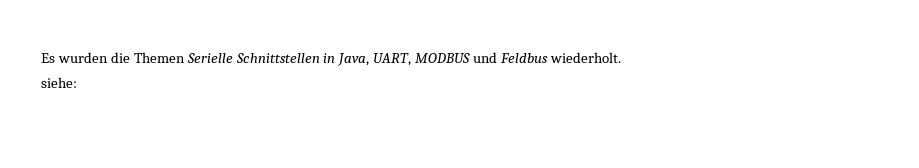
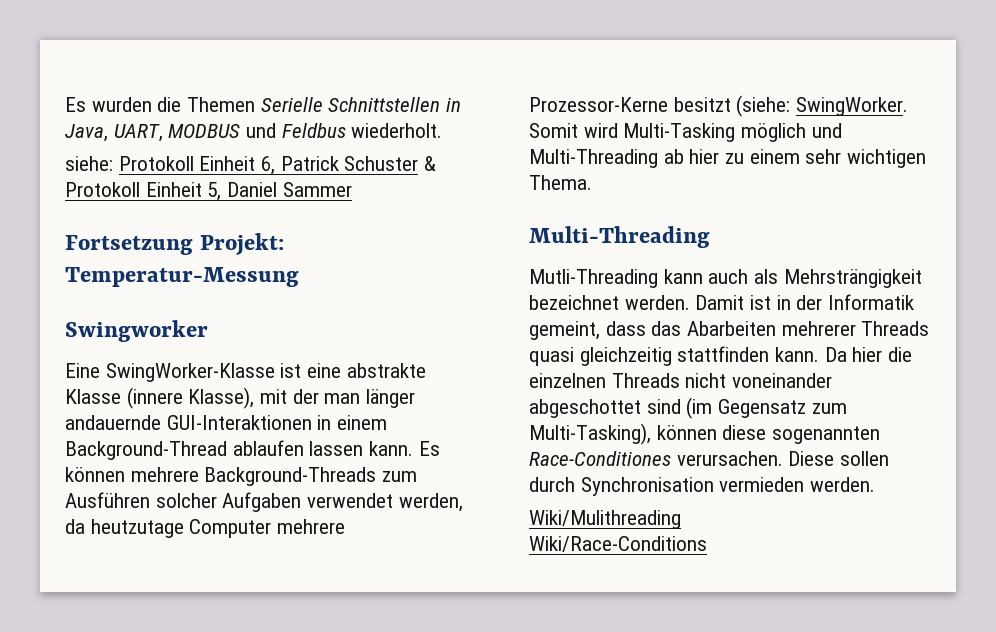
(77, 82) none -> [118,156,437,175] [65,182,352,201] [65,233,285,255] [65,267,299,287] [65,320,208,342] [65,363,426,382] [65,387,416,409] [65,415,388,430] [65,440,440,460] [65,467,418,486] [65,492,463,512] [65,519,346,538] [529,95,909,117] [529,123,842,142] [529,149,927,168] [529,175,592,190] [529,226,710,248] [529,269,922,288] [529,294,915,310] [529,321,930,340] [529,346,913,366] [529,373,833,388] [529,397,847,419] [529,423,881,445] [529,451,890,466] [529,477,876,496] [529,510,681,529] [529,536,707,552] Protokoll Einheit 6, Patrick Schuster & Protokoll Einheit 5, Daniel Sammer // Fortsetzung Projekt: Temperatur-Messung // Swingworker // Eine SwingWorker-Klasse ist eine abstrakte Klasse (innere Klasse), mit der man länger andauernde GUI-Interaktionen in einem Background-Thread ablaufen lassen kann. Es können mehrere Background-Threads zum Ausführen solcher Aufgaben verwendet werden, da heutzutage Computer mehrere Prozessor-Kerne besitzt (siehe: SwingWorker. Somit wird Multi-Tasking möglich und Multi-Threading ab hier zu einem sehr wichtigen Thema. // Multi-Threading // Mutli-Threading kann auch als Mehrsträngigkeit bezeichnet werden. Damit ist in der Informatik gemeint, dass das Abarbeiten mehrerer Threads quasi gleichzeitig stattfinden kann. Da hier die einzelnen Threads nicht voneinander abgeschottet sind (im Gegensatz zum Multi-Tasking), können diese sogenannten Race-Conditiones verursachen. Diese sollen durch Synchronisation vermieden werden. // Wiki/Mulithreading // Wiki/Race-Conditions

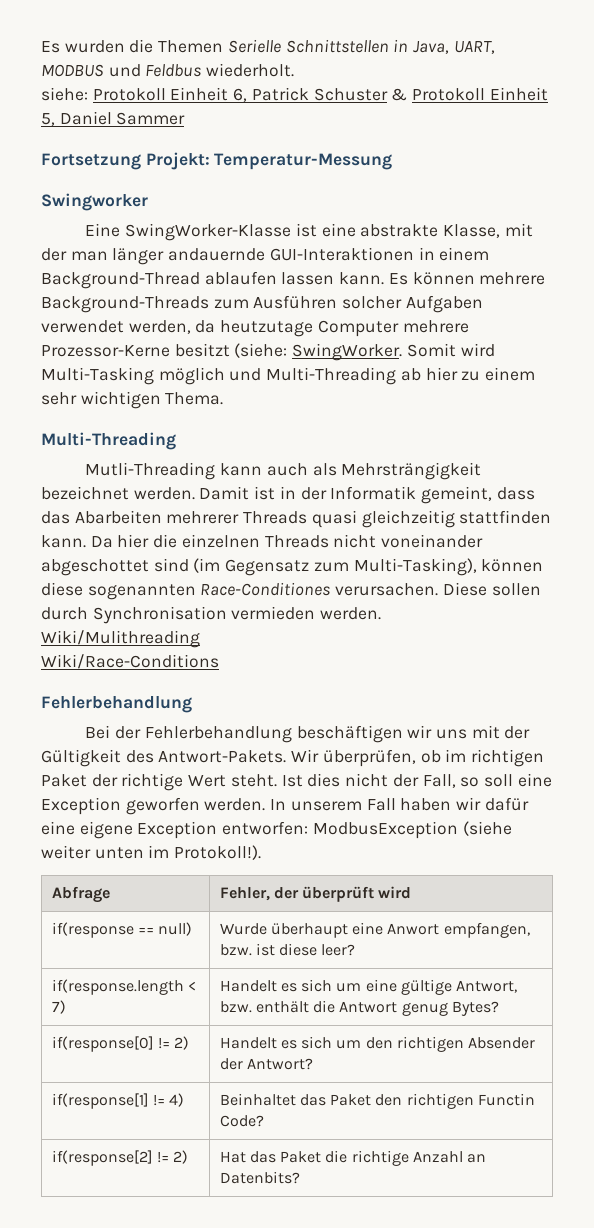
[65,387,255,409] Klasse (innere Klasse), -> [442,224,500,238] Klasse,
(707, 544) none -> [41,696,192,713] [85,725,531,743] [41,749,545,767] [41,773,552,791] [41,797,529,815] [41,821,512,839] [41,845,262,860] [51,886,110,903] [219,886,412,902] [51,922,193,938] [219,922,530,938] [219,943,356,956] [51,979,196,995] [51,1000,66,1014] [219,979,518,995] [219,1000,500,1016] [51,1036,190,1052] [219,1036,536,1052] [219,1058,313,1070] [51,1093,185,1109] [219,1093,536,1109] [219,1115,264,1127] [51,1150,189,1166] [219,1150,487,1166] [219,1171,300,1184] // Fehlerbehandlung // Bei der Fehlerbehandlung beschäftigen wir uns mit der Gültigkeit des Antwort-Pakets. Wir überprüfen, ob im richtigen Paket der richtige Wert steht. Ist dies nicht der Fall, so soll eine Exception geworfen werden. In unserem Fall haben wir dafür eine eigene Exception entworfen: ModbusException (siehe weiter unten im Protokoll!). // Abfrage | Fehler, der überprüft wird // if(response == null) | Wurde überhaupt eine Anwort empfangen, bzw. ist diese leer? // if(response.length < 7) | Handelt es sich um eine gültige Antwort, bzw. enthält die Antwort genug Bytes? // if(response[0] != 2) | Handelt es sich um den richtigen Absender der Antwort? // if(response[1] != 4) | Beinhaltet das Paket den richtigen Functin Code? // if(response[2] != 2) | Hat das Paket die richtige Anzahl an Datenbits?

